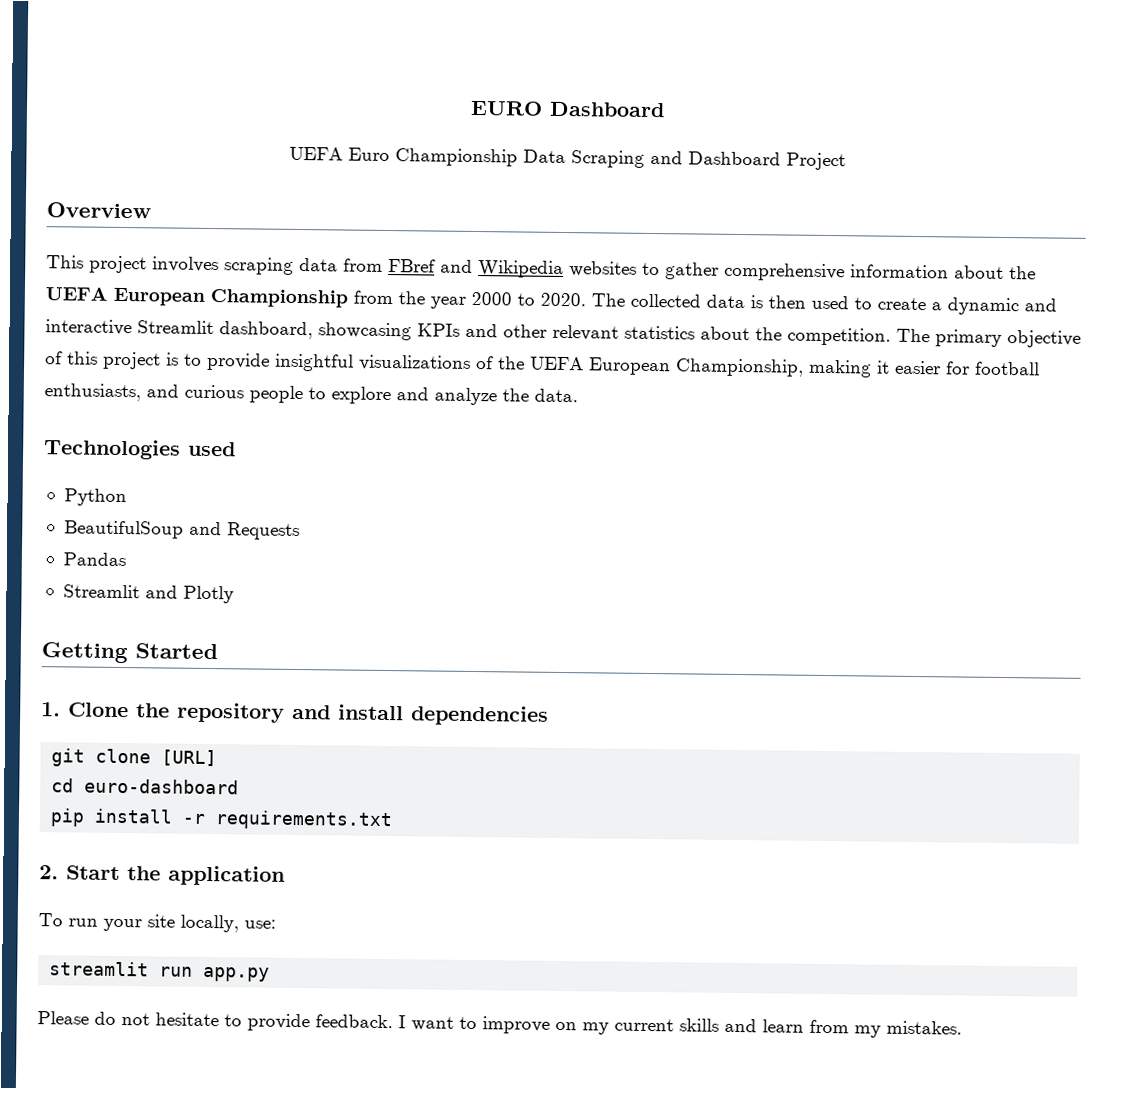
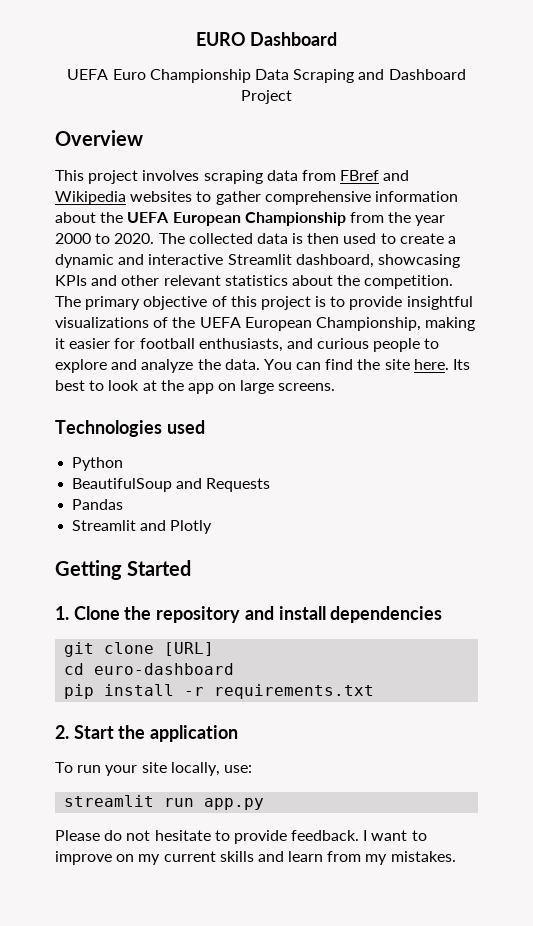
(578, 395) none -> [263,359,471,370] [55,380,336,394] You can find the site here. Its best to look at the app on large screens.

